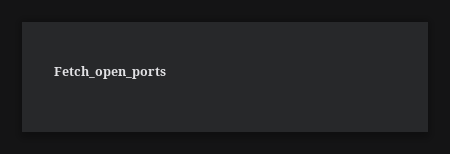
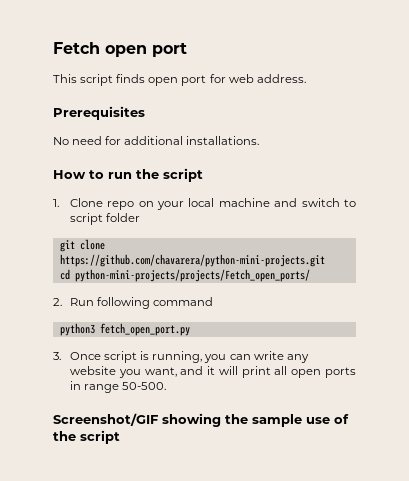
[54,66,166,79] Fetch_open_ports -> [53,42,187,57] [53,74,306,86] [53,106,145,120] [53,136,260,145] [53,168,203,182] [53,198,356,210] [69,213,141,225] [59,239,105,252] [59,254,325,267] [59,269,310,282] [53,297,214,309] [59,323,190,336] [53,351,309,363] [69,366,356,378] [69,381,167,393] [53,413,349,427] [53,430,120,444] Fetch open port // This script finds open port for web address. // Prerequisites // No need for additional installations. // How to run the script // 1. Clone repo on your local machine and switch to script folder // git clone https://github.com/chavarera/python-mini-projects.git // cd python-mini-projects/projects/Fetch_open_ports/ // 2. Run following command // python3 fetch_open_port.py // 3. Once script is running, you can write any website you want, and it will print all open ports in range 50-500. // Screenshot/GIF showing the sample use of the script

